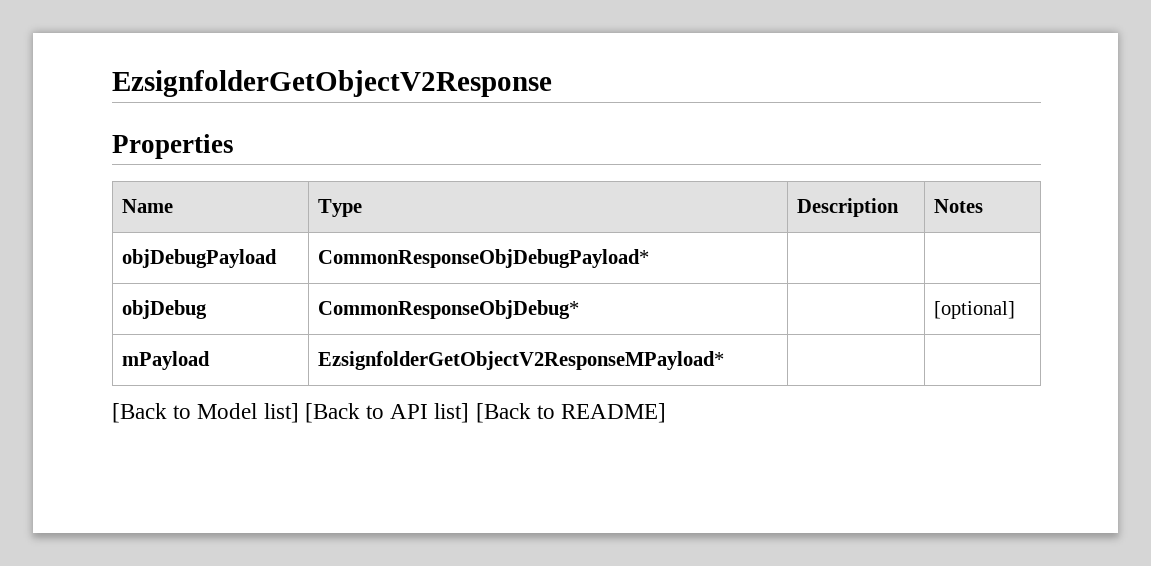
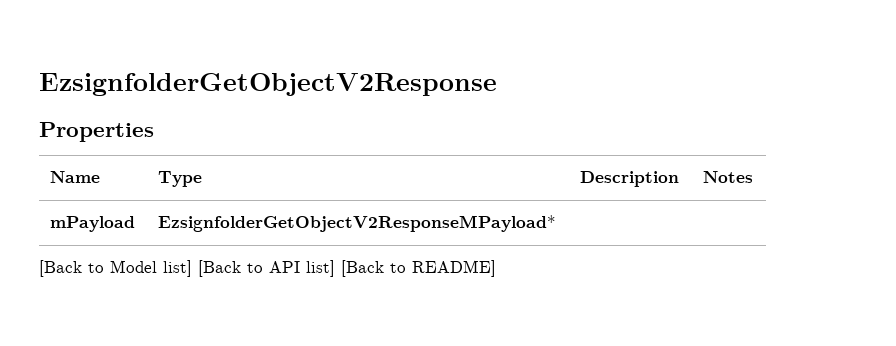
[122,249,278,268] [318,249,650,268] [122,300,208,319] [318,300,580,319] [934,301,1016,319] // objDebugPayload | CommonResponseObjDebugPayload* | | // objDebug | CommonResponseObjDebug* | | [optional] -> (754, 177) none

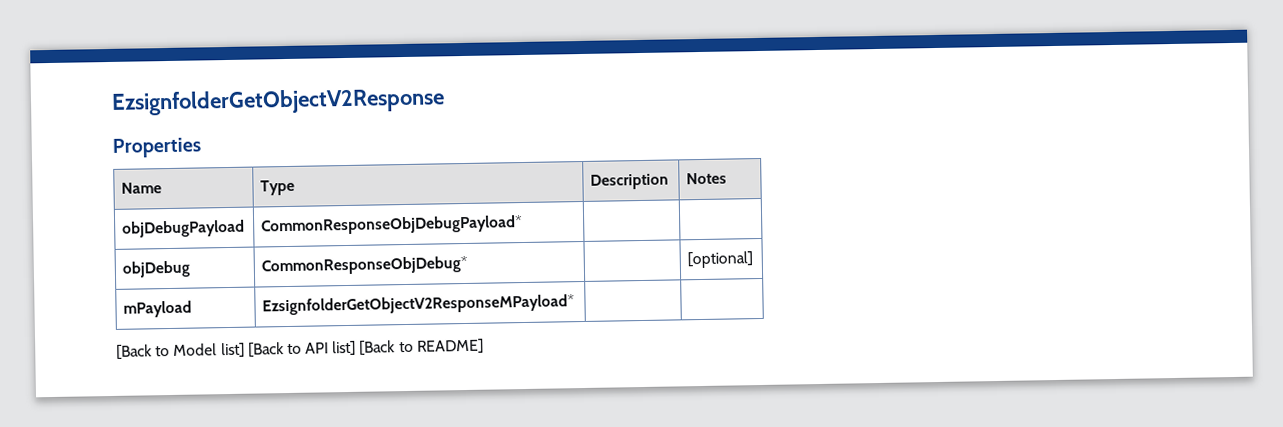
(754, 177) none -> [122,219,246,238] [261,215,524,236] [122,260,192,278] [261,255,469,276] [687,251,754,269] // objDebugPayload | CommonResponseObjDebugPayload* | | // objDebug | CommonResponseObjDebug* | | [optional]

